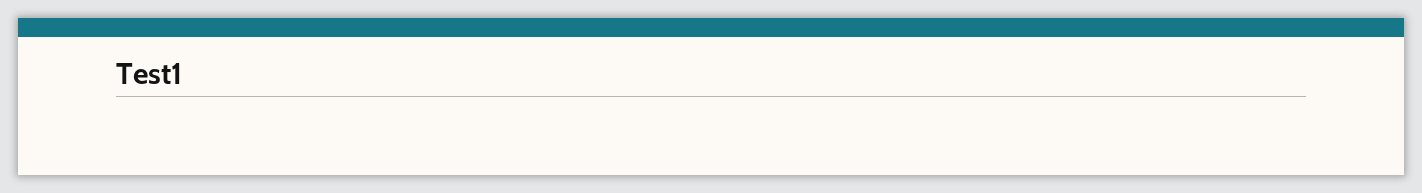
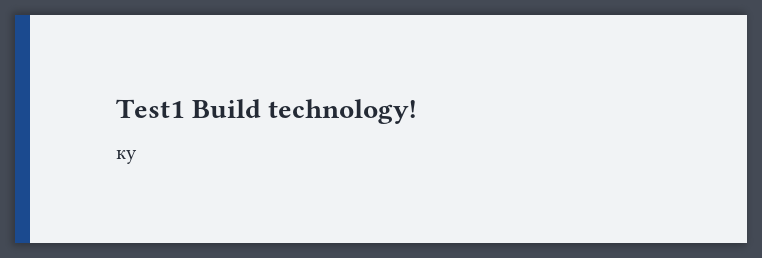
(182, 73) none -> [191,99,417,124] [116,150,137,164] Build technology! // ку

